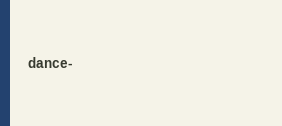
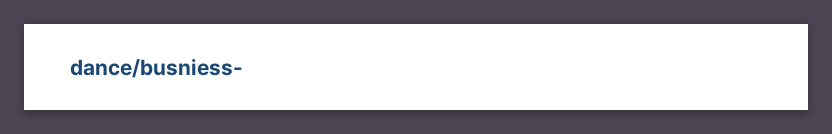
[28,57,73,68] dance- -> [70,58,243,78] dance/busniess-

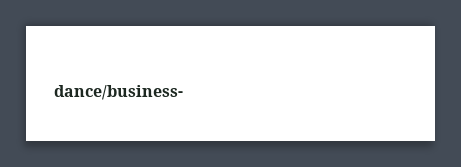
[70,58,243,78] dance/busniess- -> [54,85,183,100] dance/business-

